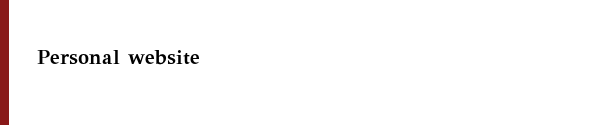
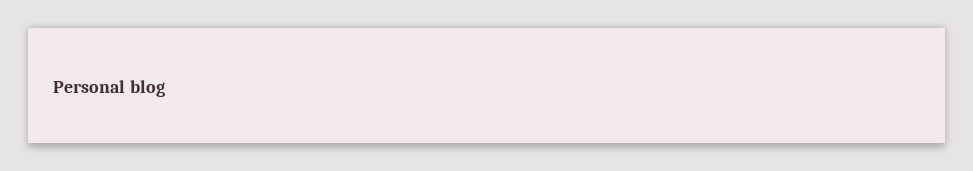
[127,50,200,65] website -> [129,80,165,97] blog

